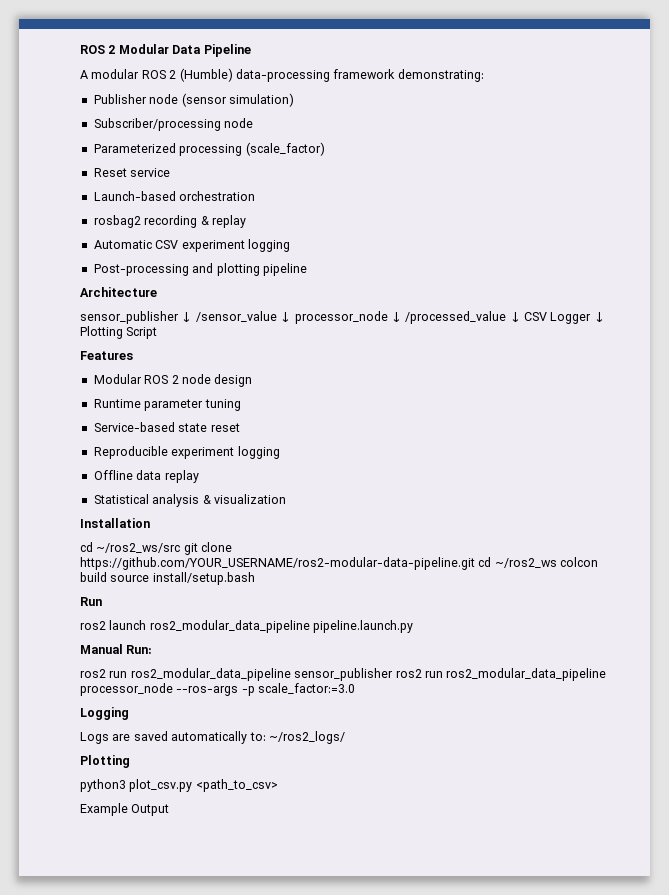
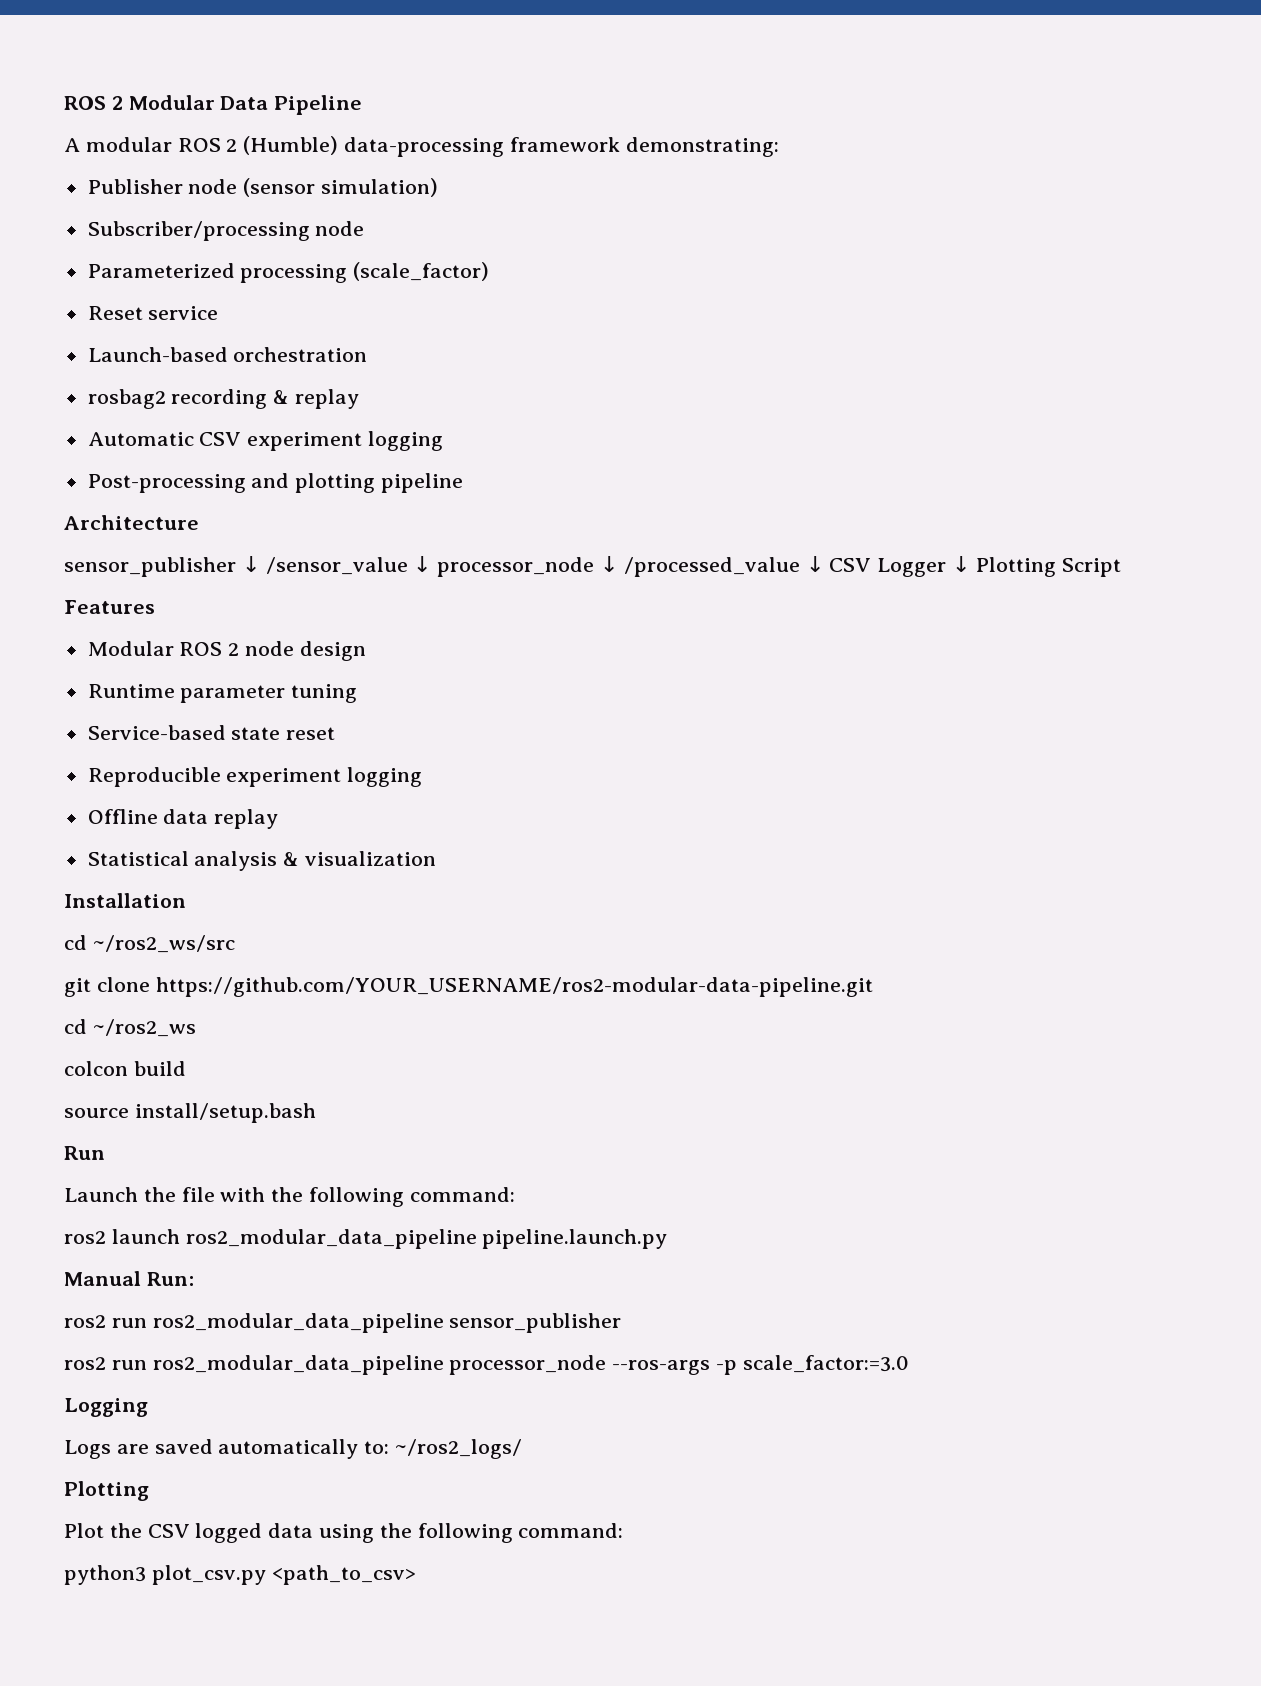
(181, 548) none -> (235, 944) //
(475, 563) none -> (873, 987) //
(557, 563) none -> (196, 1028) //
(107, 577) none -> (186, 1068) //
(102, 601) none -> [64,1187,515,1207] // Launch the file with the following command:
(394, 674) none -> (622, 1323) //
(130, 761) none -> [64,1523,624,1543] // Plot the CSV logged data using the following command:
[80,803,170,816] // Example Output -> (416, 1575) none

